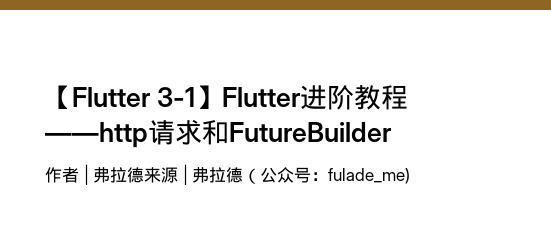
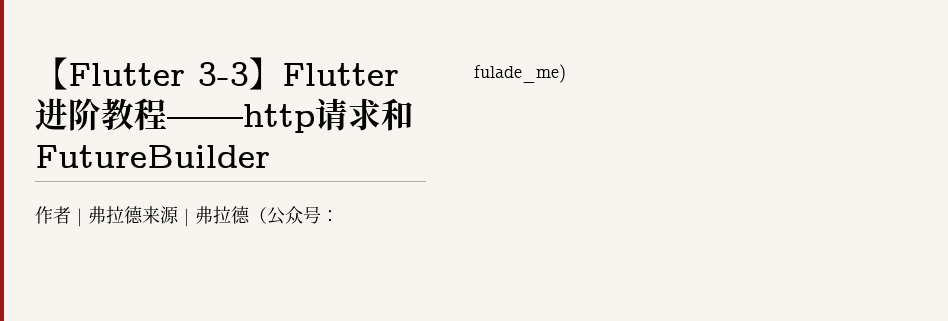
[157,87,196,107] 3-1 -> [198,62,249,86] 3-3

